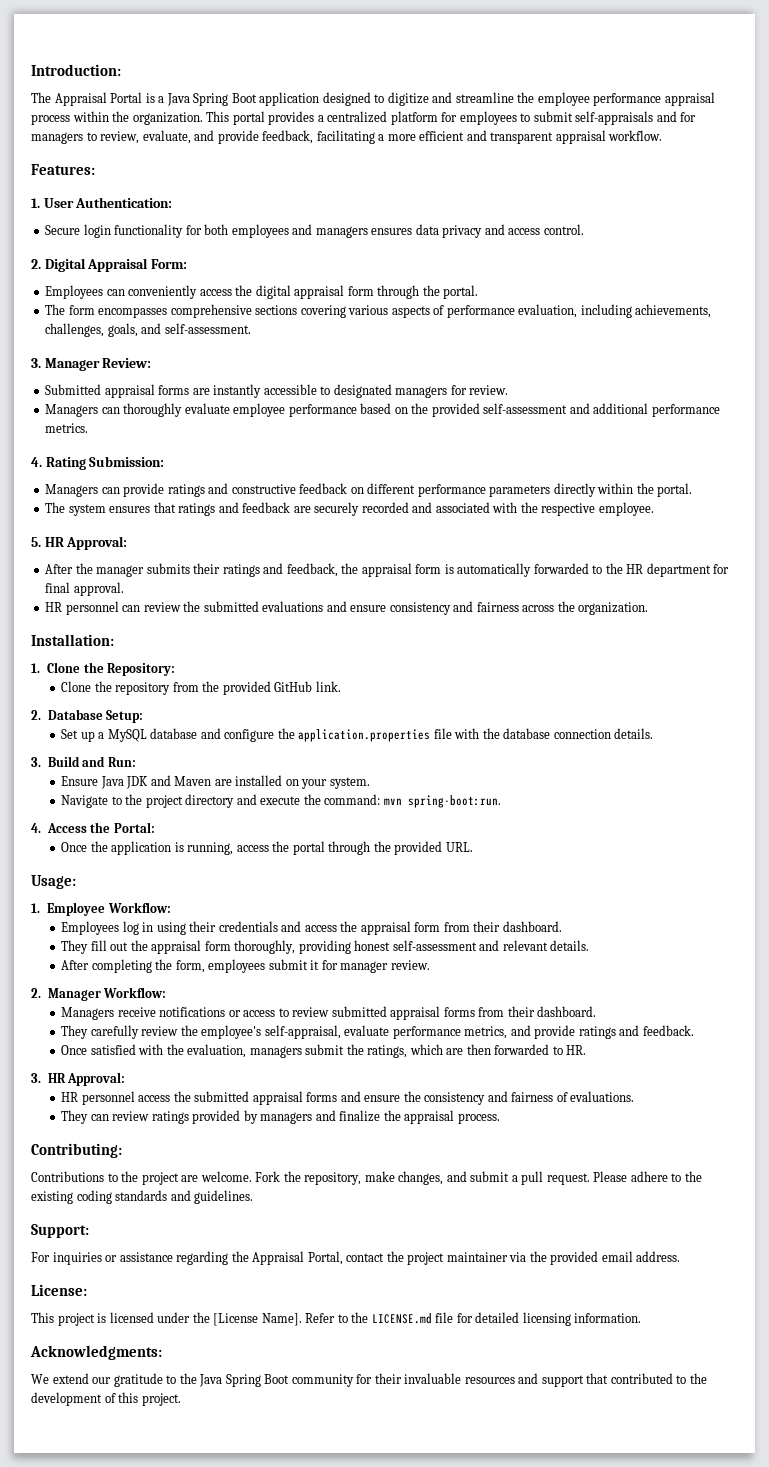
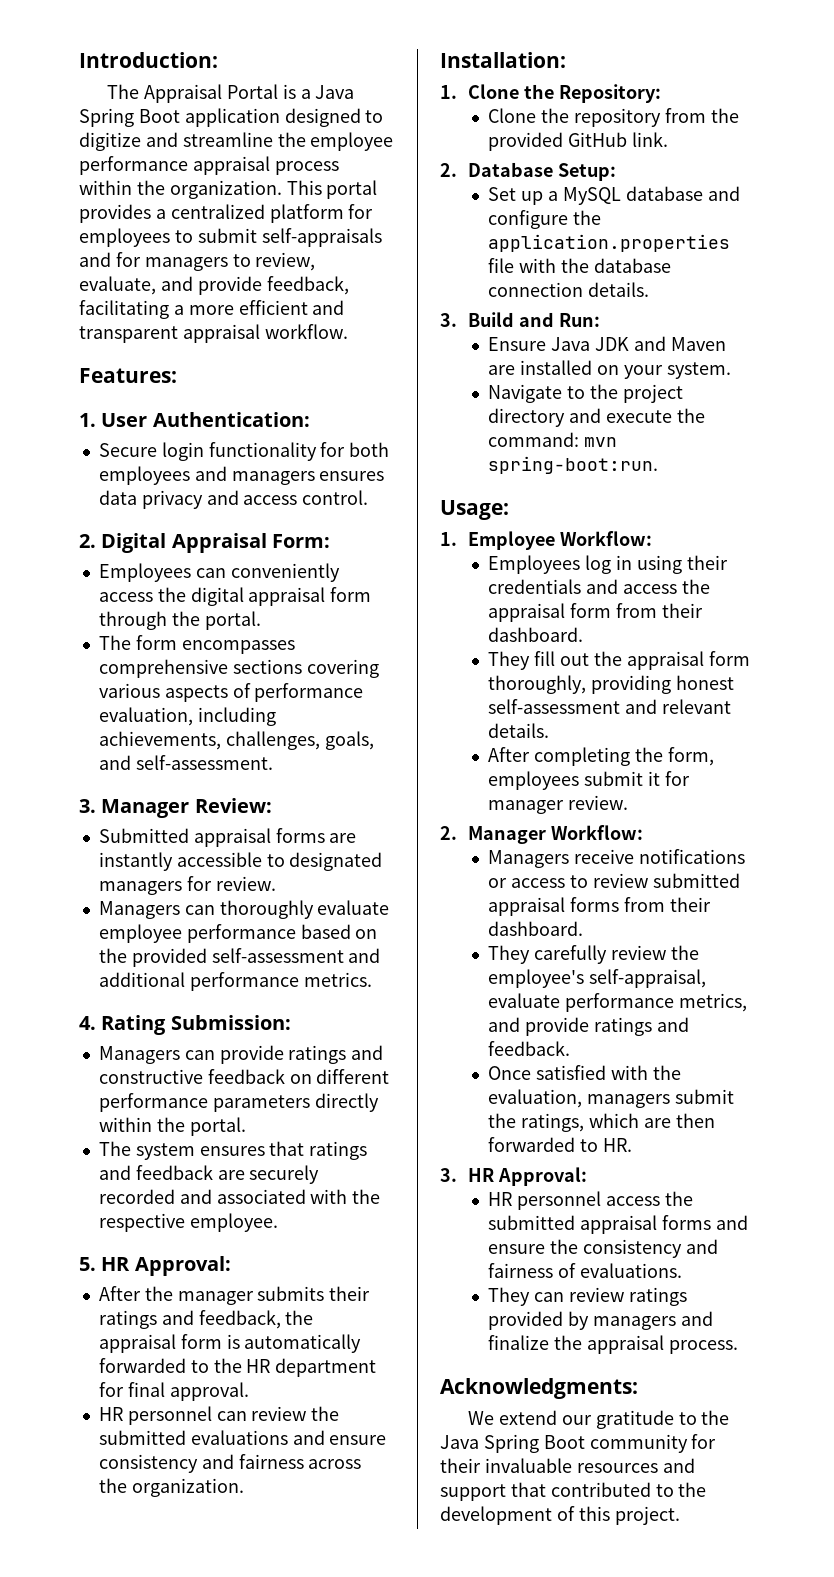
[31,822,155,833] [61,841,473,855] // 4. Access the Portal: // Once the application is running, access the portal through the provided URL. -> (659, 465) none
[31,1143,122,1158] [31,1171,702,1185] [31,1190,254,1204] [31,1224,89,1238] [31,1251,681,1265] [31,1284,87,1296] [31,1312,642,1326] // Contributing: // Contributions to the project are welcome. Fork the repository, make changes, and submit a pull request. Please adhere to the existing coding standards and guidelines. // Support: // For inquiries or assistance regarding the Appraisal Portal, contact the project maintainer via the provided email address. // License: // This project is licensed under the [License Name]. Refer to the LICENSE.md file for detailed licensing information. -> (738, 1347) none

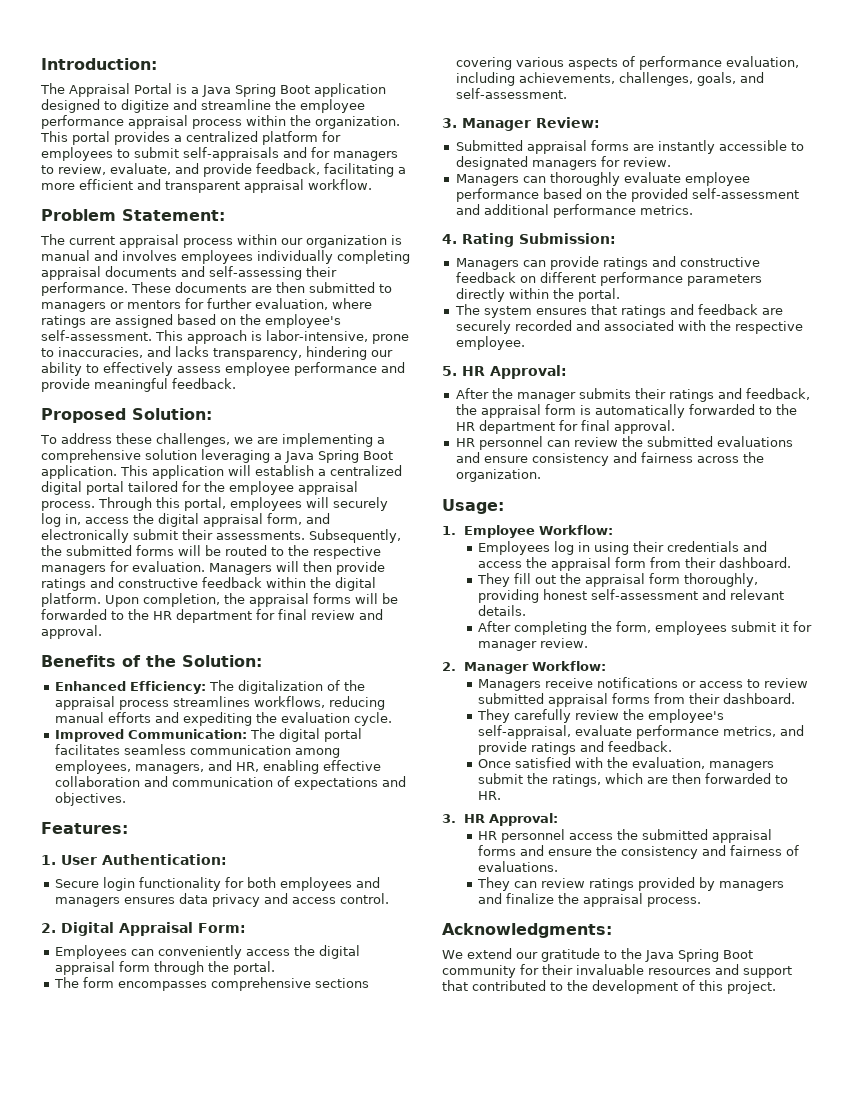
(348, 331) none -> [41,209,225,221] [40,234,402,248] [41,250,410,264] [41,266,337,280] [41,282,392,296] [41,298,372,312] [41,314,341,328] [41,330,409,344] [41,346,393,360] [41,362,405,376] [41,378,236,392] [41,408,212,423] [40,433,385,447] [41,449,393,463] [41,465,402,479] [41,481,358,495] [41,497,388,511] [41,513,330,527] [41,529,401,543] [41,545,381,559] [41,561,385,575] [41,577,376,591] [41,593,398,607] [41,609,383,623] [41,625,102,639] [41,655,262,667] [54,680,365,694] [54,696,385,710] [54,712,392,726] [54,728,362,742] [54,744,340,758] [54,760,381,774] [54,776,406,790] [54,792,126,806] // Problem Statement: // The current appraisal process within our organization is manual and involves employees individually completing appraisal documents and self-assessing their performance. These documents are then submitted to managers or mentors for further evaluation, where ratings are assigned based on the employee's self-assessment. This approach is labor-intensive, prone to inaccuracies, and lacks transparency, hindering our ability to effectively assess employee performance and provide meaningful feedback. // Proposed Solution: // To address these challenges, we are implementing a comprehensive solution leveraging a Java Spring Boot application. This application will establish a centralized digital portal tailored for the employee appraisal process. Through this portal, employees will securely log in, access the digital appraisal form, and electronically submit their assessments. Subsequently, the submitted forms will be routed to the respective managers for evaluation. Managers will then provide ratings and constructive feedback within the digital platform. Upon completion, the appraisal forms will be forwarded to the HR department for final review and approval. // Benefits of the Solution: // Enhanced Efficiency: The digitalization of the appraisal process streamlines workflows, reducing manual efforts and expediting the evaluation cycle. // Improved Communication: The digital portal facilitates seamless communication among employees, managers, and HR, enabling effective collaboration and communication of expectations and objectives.
[440,52,566,68] [440,84,662,103] [488,108,739,127] [488,132,668,151] [440,162,617,181] [488,186,740,205] [488,210,602,229] [488,234,731,252] [488,258,671,273] [488,282,650,297] [440,312,601,327] [488,336,726,351] [488,360,731,379] [488,384,683,403] [488,408,705,427] [488,432,618,447] [488,456,659,474] // Installation: // 1. Clone the Repository: // Clone the repository from the provided GitHub link. // 2. Database Setup: // Set up a MySQL database and configure the application.properties file with the database connection details. // 3. Build and Run: // Ensure Java JDK and Maven are installed on your system. // Navigate to the project directory and execute the command: mvn spring-boot:run. -> (541, 475) none

